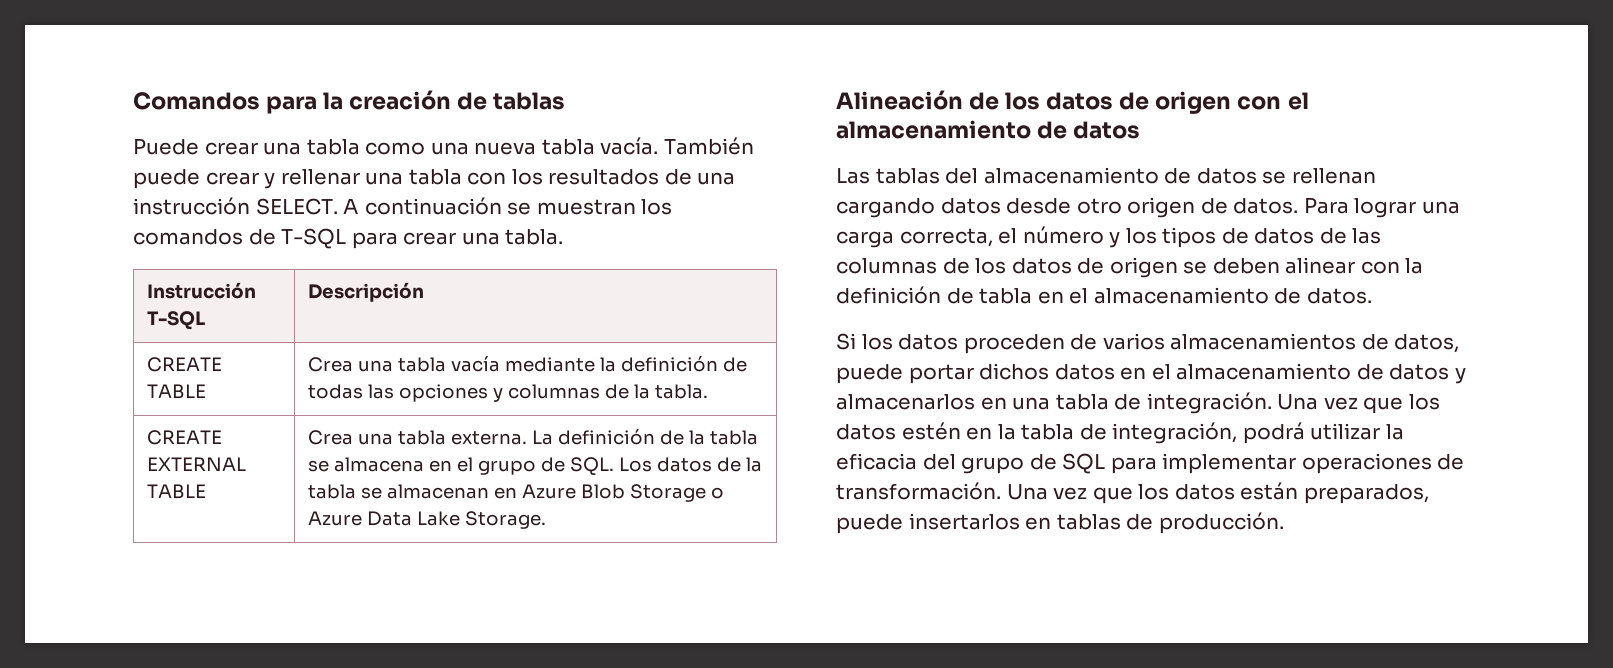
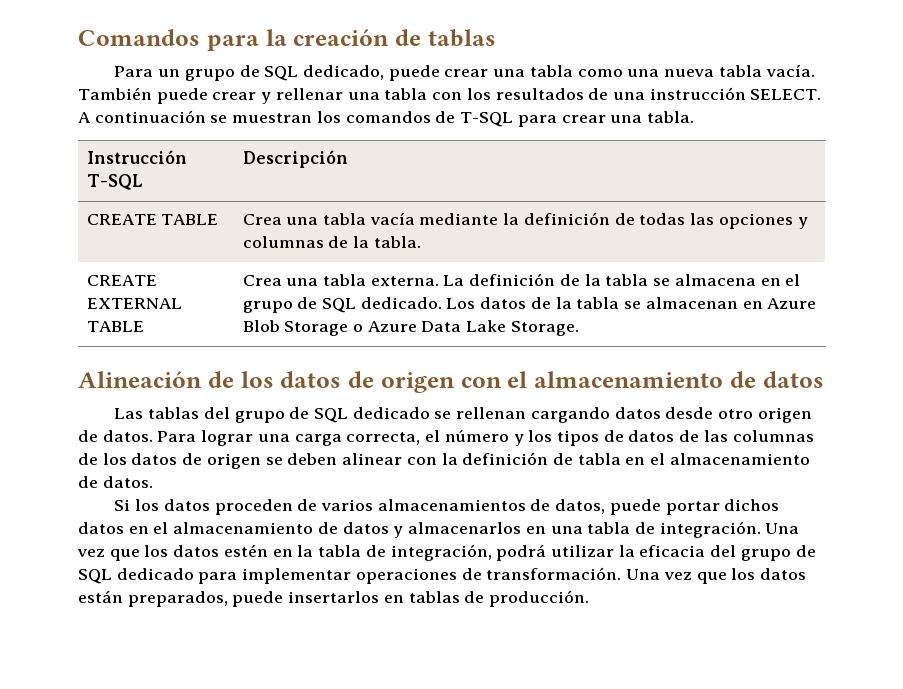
[133,138,199,155] Puede -> [114,65,440,81] Para un grupo de SQL dedicado, puede
[570,457,615,475] SQL. -> [322,297,442,313] SQL dedicado.
[983,167,1257,184] almacenamiento de datos -> [234,407,430,423] grupo de SQL dedicado
(1106, 463) none -> [116,568,194,580] dedicado

